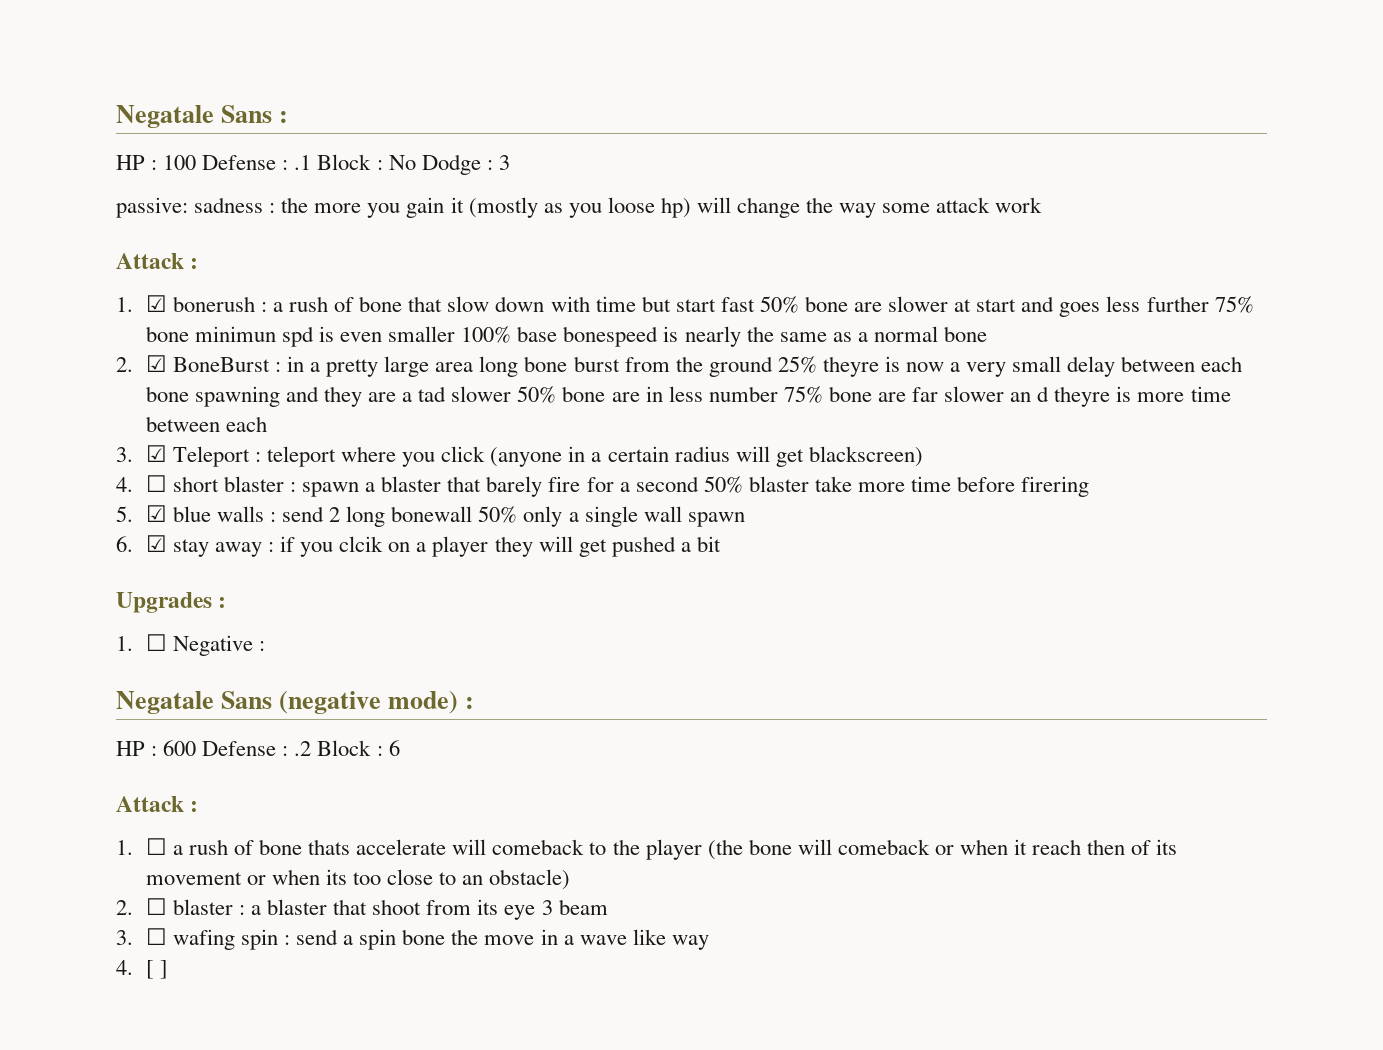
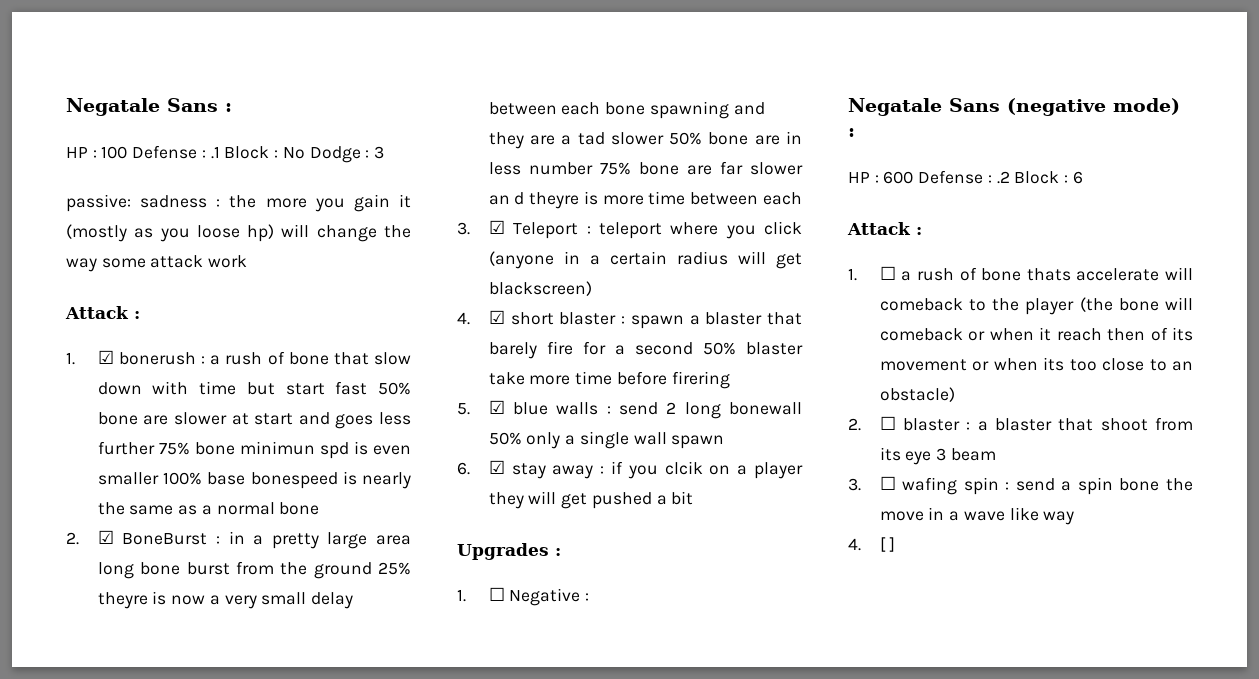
[145,475,167,492] ☐ -> [488,310,505,324] ☑

